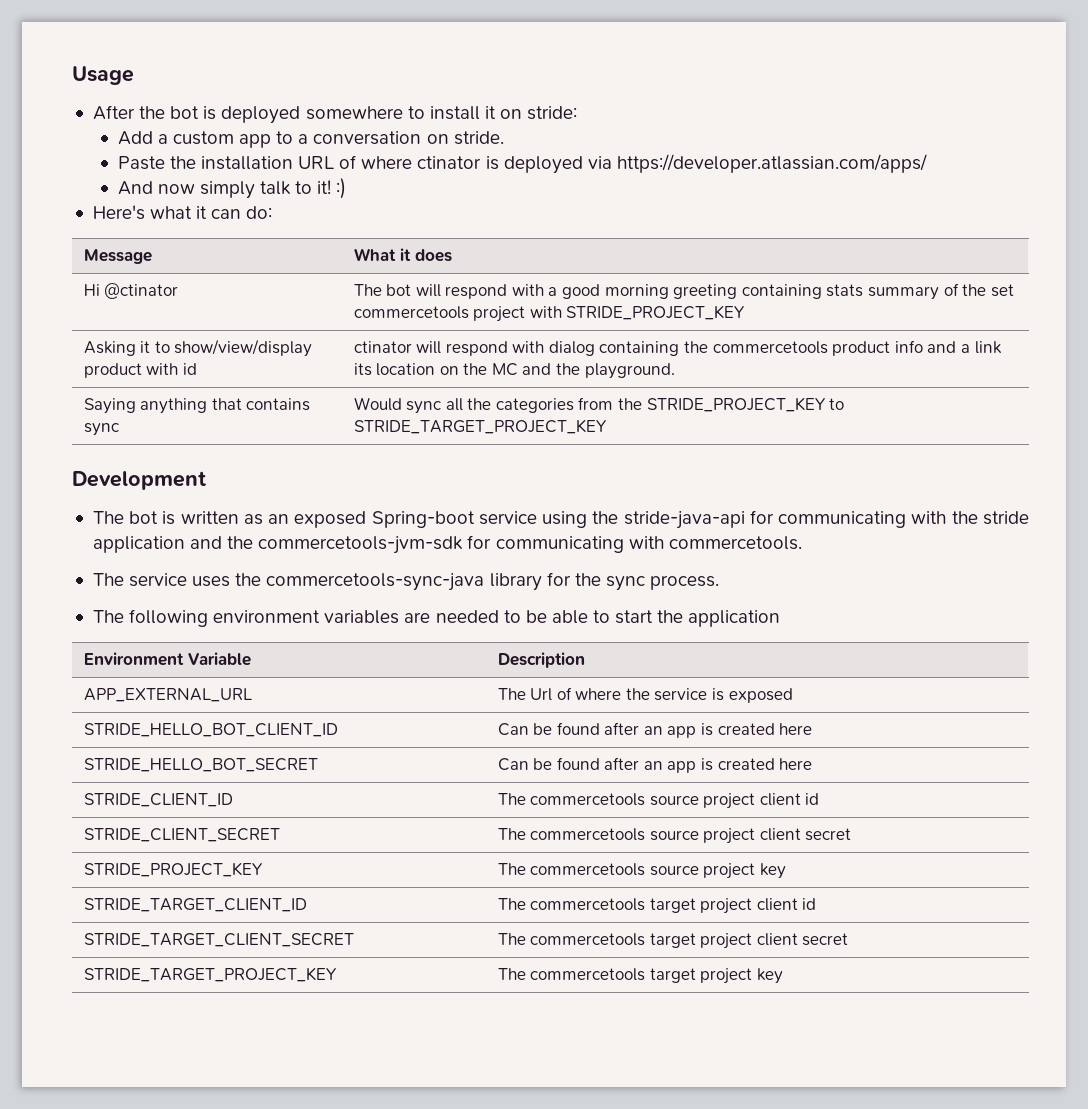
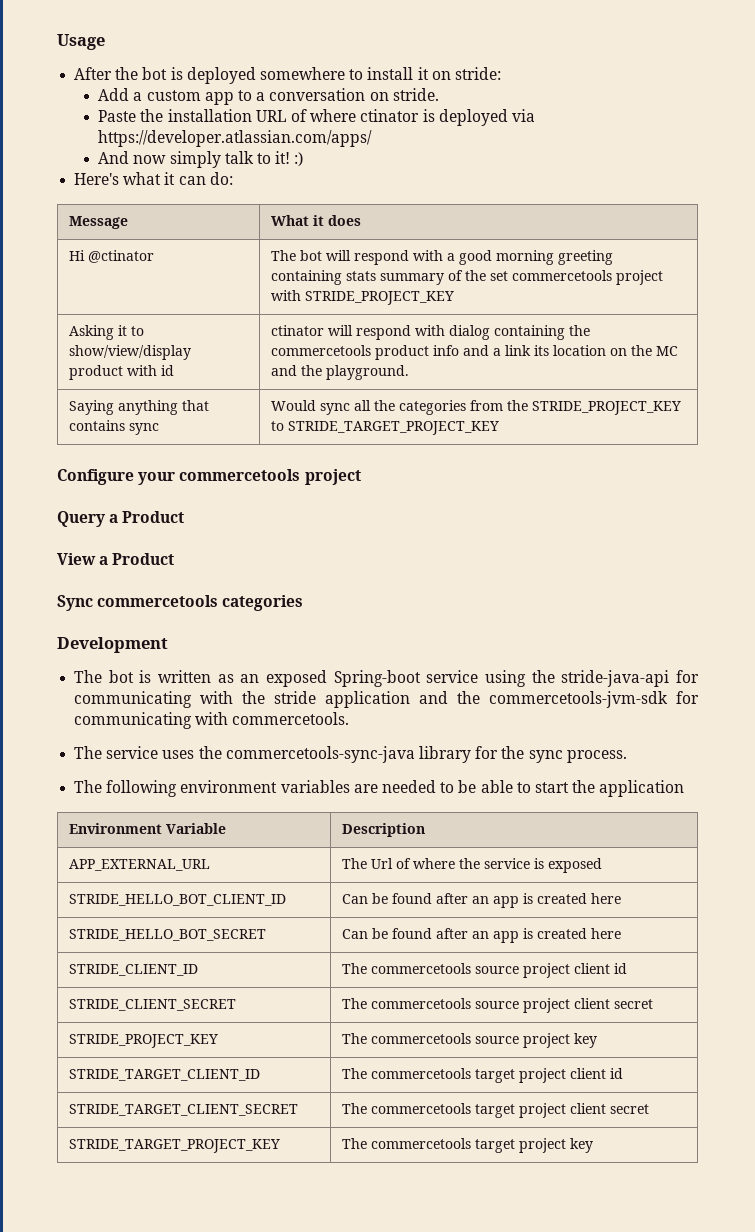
(607, 426) none -> [57,469,361,485] [57,511,185,527] [57,553,175,565] [57,595,304,611] // Configure your commercetools project // Query a Product // View a Product // Sync commercetools categories

